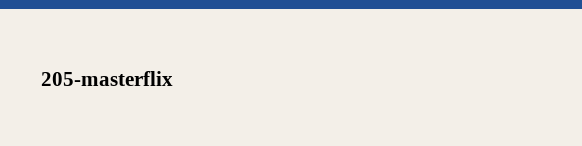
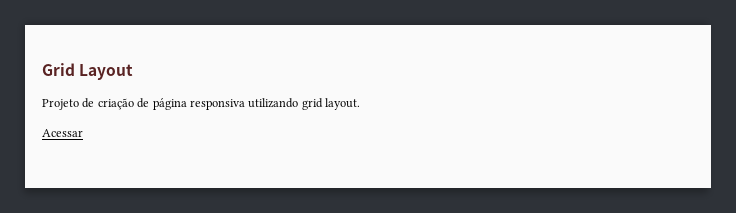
[41,71,173,86] 205-masterflix -> [42,63,134,80] [42,98,360,110] [42,129,83,137] Grid Layout // Projeto de criação de página responsiva utilizando grid layout. // Acessar

